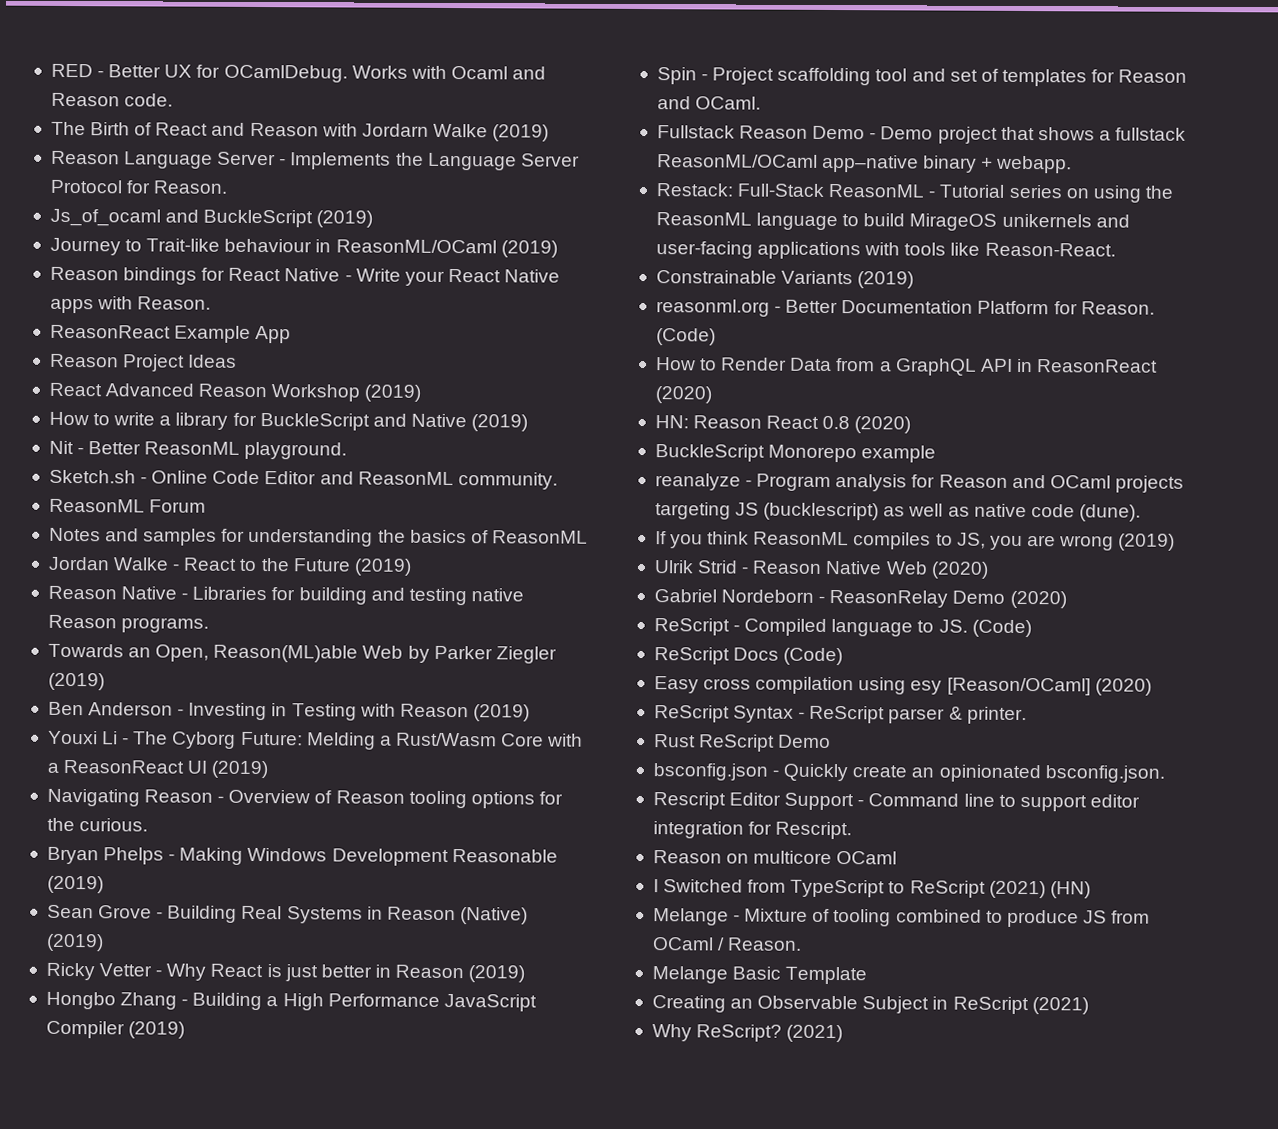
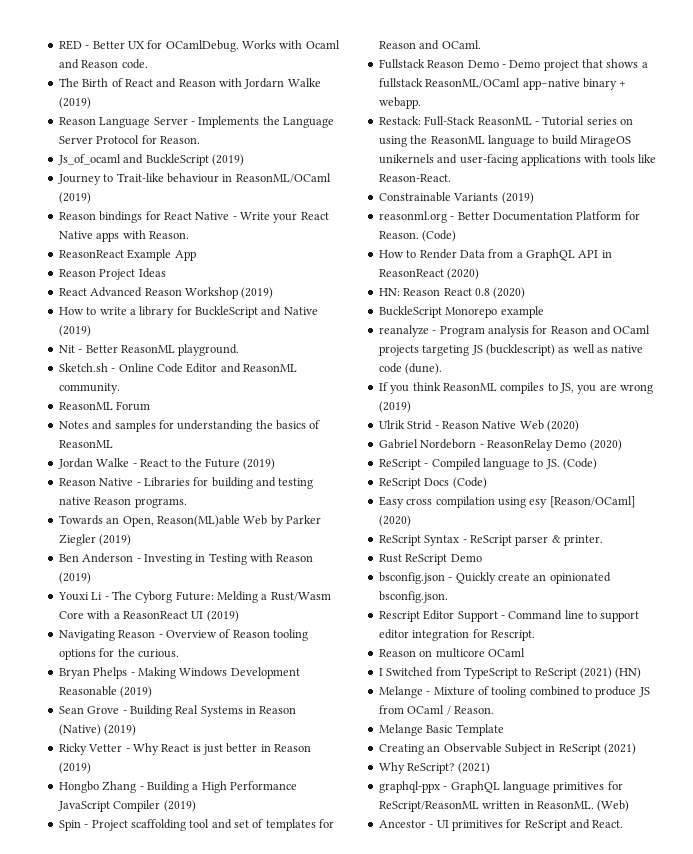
(844, 1033) none -> [378,781,623,793] [378,800,630,812] [378,819,624,831] // graphql-ppx - GraphQL language primitives for ReScript/ReasonML written in ReasonML. (Web) // Ancestor - UI primitives for ReScript and React.

